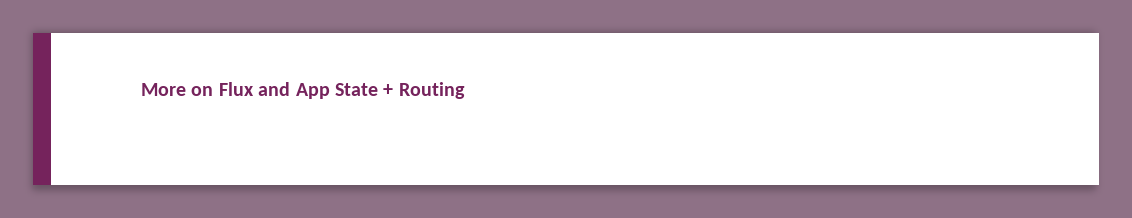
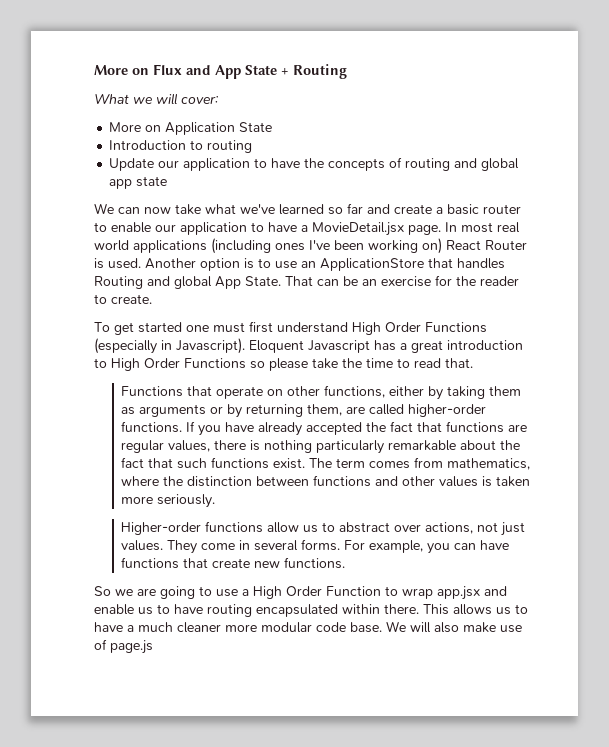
(465, 90) none -> [94,93,219,105] [109,122,273,135] [109,140,253,153] [109,157,520,171] [109,176,168,189] [94,203,521,215] [94,222,520,236] [94,238,527,254] [94,258,505,271] [94,275,519,289] [94,294,152,304] [94,321,487,335] [94,338,523,354] [94,358,473,371] [121,385,522,400] [121,404,487,418] [121,421,528,436] [121,440,521,454] [121,457,531,470] [121,475,531,487] [121,494,216,508] [121,521,526,536] [121,539,510,554] [121,557,346,569] [94,586,507,600] [94,604,528,617] [94,621,522,633] [94,639,153,654] // What we will cover: // More on Application State // Introduction to routing // Update our application to have the concepts of routing and global app state // We can now take what we've learned so far and create a basic router to enable our application to have a MovieDetail.jsx page. In most real world applications (including ones I've been working on) React Router is used. Another option is to use an ApplicationStore that handles Routing and global App State. That can be an exercise for the reader to create. // To get started one must first understand High Order Functions (especially in Javascript). Eloquent Javascript has a great introduction to High Order Functions so please take the time to read that. // Functions that operate on other functions, either by taking them as arguments or by returning them, are called higher-order functions. If you have already accepted the fact that functions are regular values, there is nothing particularly remarkable about the fact that such functions exist. The term comes from mathematics, where the distinction between functions and other values is taken more seriously. // Higher-order functions allow us to abstract over actions, not just values. They come in several forms. For example, you can have functions that create new functions. // So we are going to use a High Order Function to wrap app.jsx and enable us to have routing encapsulated within there. This allows us to have a much cleaner more modular code base. We will also make use of page.js

